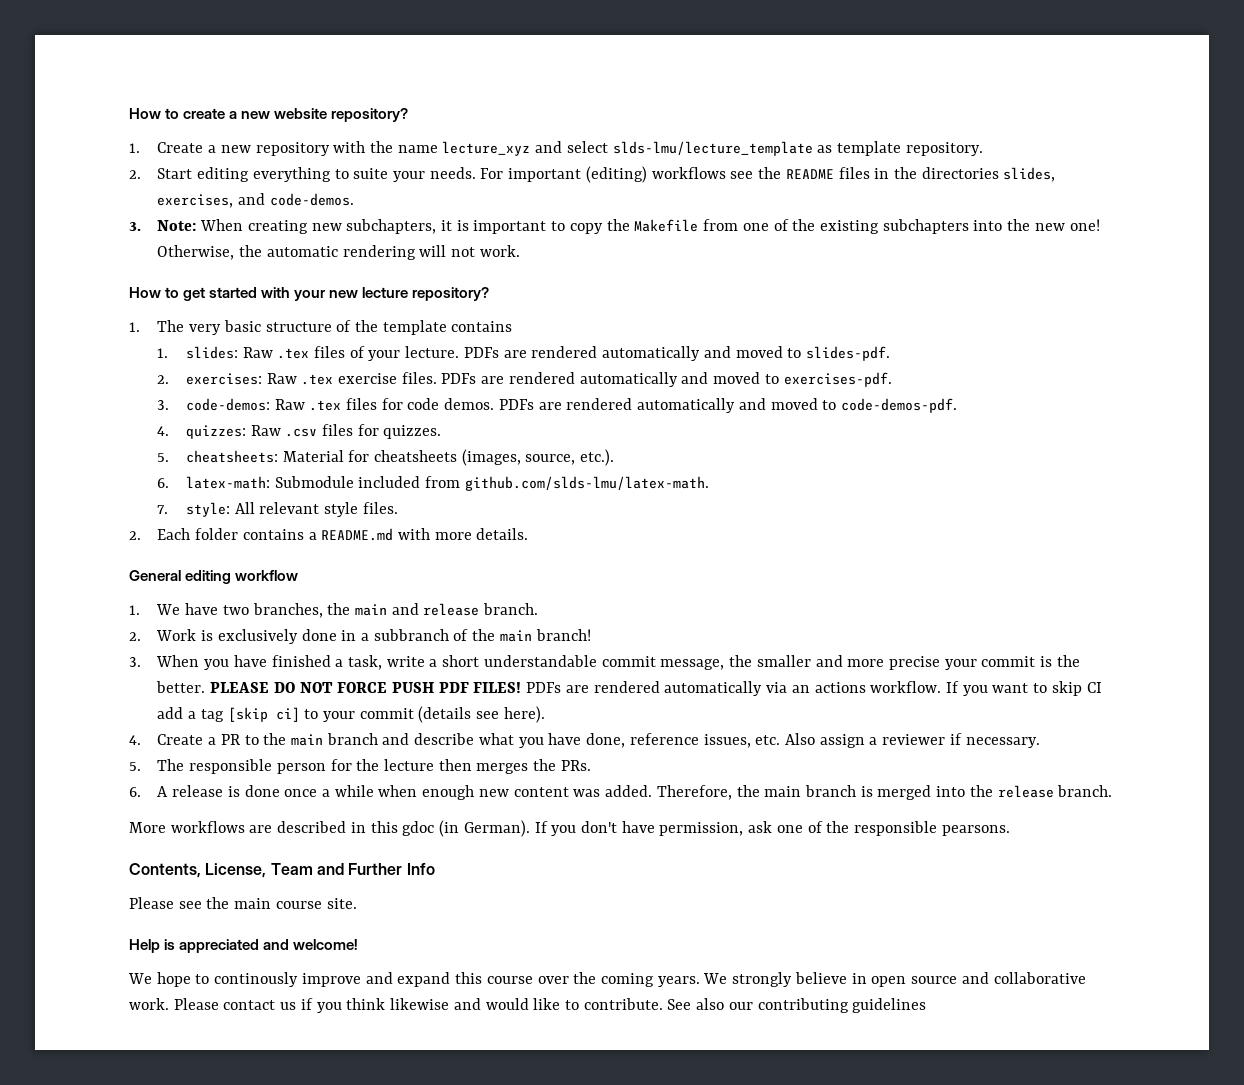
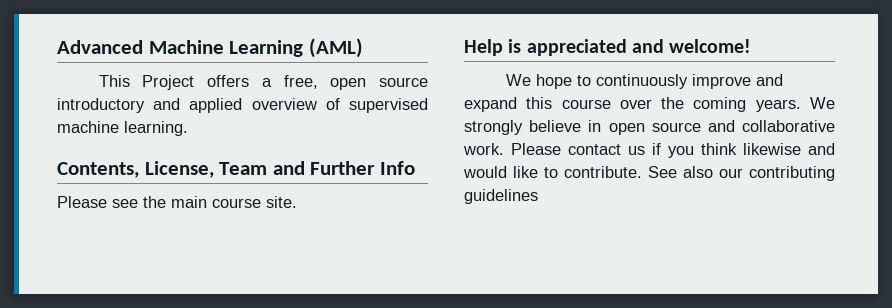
[129,108,409,122] [129,141,983,156] [129,166,1056,183] [157,193,354,208] [129,219,1100,234] [157,245,520,260] [129,287,490,301] [129,320,513,335] [157,346,890,361] [157,372,892,387] [157,398,957,413] [157,424,442,439] [157,449,615,466] [157,476,709,491] [157,502,398,517] [129,528,529,541] [129,570,299,584] [129,603,539,618] [129,629,591,644] [129,655,1080,670] [156,681,1102,696] [157,706,545,723] [129,733,1040,748] [129,759,591,774] [129,785,1113,800] [129,820,1010,837] How to create a new website repository? // 1. Create a new repository with the name lecture_xyz and select slds-lmu/lecture_template as template repository. // 2. Start editing everything to suite your needs. For important (editing) workflows see the README files in the directories slides, exercises, and code-demos. // 3. Note: When creating new subchapters, it is important to copy the Makefile from one of the existing subchapters into the new one! Otherwise, the automatic rendering will not work. // How to get started with your new lecture repository? // 1. The very basic structure of the template contains // 1. slides: Raw .tex files of your lecture. PDFs are rendered automatically and moved to slides-pdf. // 2. exercises: Raw .tex exercise files. PDFs are rendered automatically and moved to exercises-pdf. // 3. code-demos: Raw .tex files for code demos. PDFs are rendered automatically and moved to code-demos-pdf. // 4. quizzes: Raw .csv files for quizzes. // 5. cheatsheets: Material for cheatsheets (images, source, etc.). // 6. latex-math: Submodule included from github.com/slds-lmu/latex-math. // 7. style: All relevant style files. // 2. Each folder contains a README.md with more details. // General editing workflow // 1. We have two branches, the main and release branch. // 2. Work is exclusively done in a subbranch of the main branch! // 3. When you have finished a task, write a short understandable commit message, the smaller and more precise your commit is the better. PLEASE DO NOT FORCE PUSH PDF FILES! PDFs are rendered automatically via an actions workflow. If you want to skip CI add a tag [skip ci] to your commit (details see here). // 4. Create a PR to the main branch and describe what you have done, reference issues, etc. Also assign a reviewer if necessary. // 5. The responsible person for the lecture then merges the PRs. // 6. A release is done once a while when enough new content was added. Therefore, the main branch is merged into the release branch. // More workflows are described in this gdoc (in German). If you don't have permission, ask one of the responsible pearsons. -> [57,38,363,58] [98,75,429,90] [57,98,428,113] [57,121,188,136] Advanced Machine Learning (AML) // This Project offers a free, open source introductory and applied overview of supervised machine learning.
[214,972,299,987] continously -> [595,74,688,89] continuously

